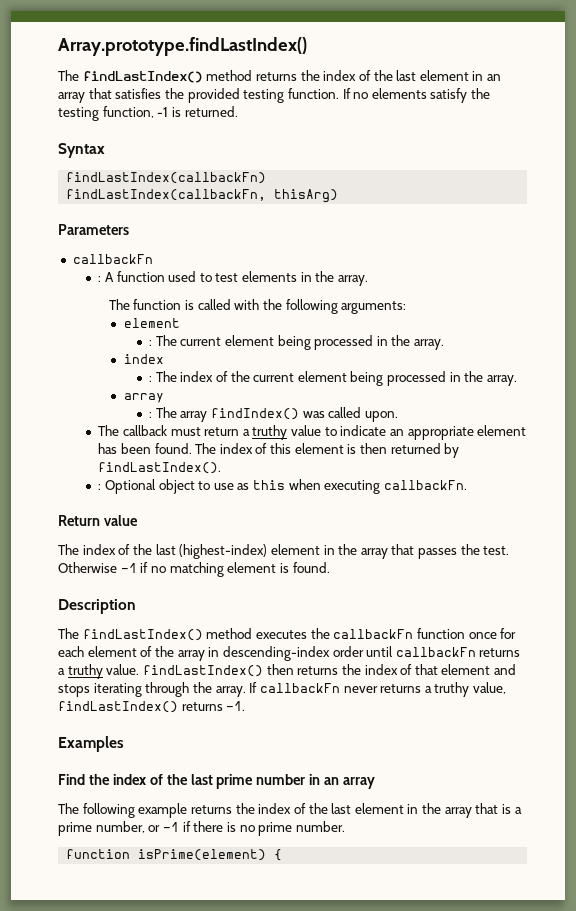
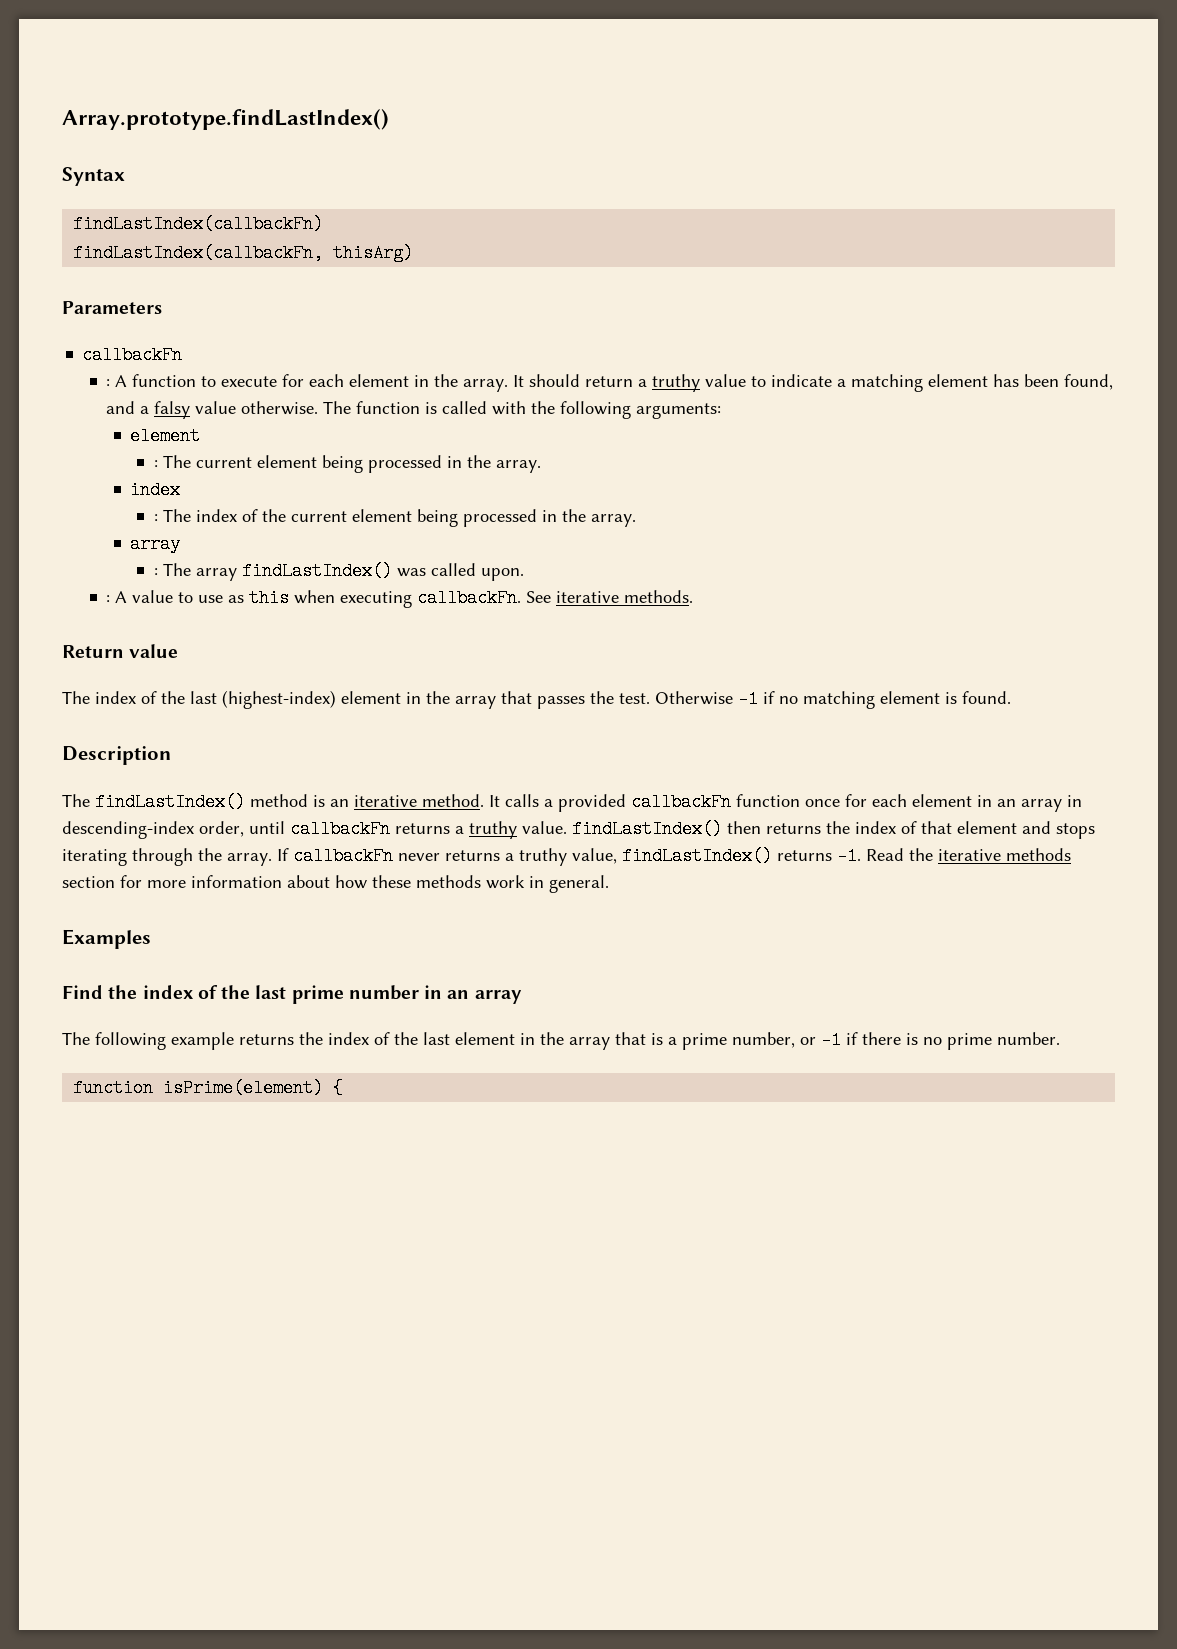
[58,70,502,83] [58,88,491,103] [58,106,238,121] // The findLastIndex() method returns the index of the last element in an array that satisfies the provided testing function. If no elements satisfy the testing function, -1 is returned. -> (389, 119) none
[168,271,369,286] used to test elements in the array. // -> [201,374,1114,392] [106,401,319,419] to execute for each element in the array. It should return a truthy value to indicate a matching element has been found, and a falsy value otherwise.
[210,408,299,420] findIndex() -> [242,562,393,580] findLastIndex()
[98,425,527,440] [98,443,460,458] [98,462,222,474] [98,479,195,494] The callback must return a truthy value to indicate an appropriate element has been found. The index of this element is then returned by findLastIndex(). // : Optional object -> [106,590,174,603] : A value
(468, 485) none -> [526,590,694,603] See iterative methods.
[255,628,330,639] executes the -> [313,794,626,812] is an iterative method. It calls a provided
[140,646,174,657] of the -> [977,795,1016,807] in an
[332,646,364,657] order -> [199,821,244,837] order,
(246, 706) none -> [866,848,1071,861] [62,875,609,893] Read the iterative methods section for more information about how these methods work in general.

